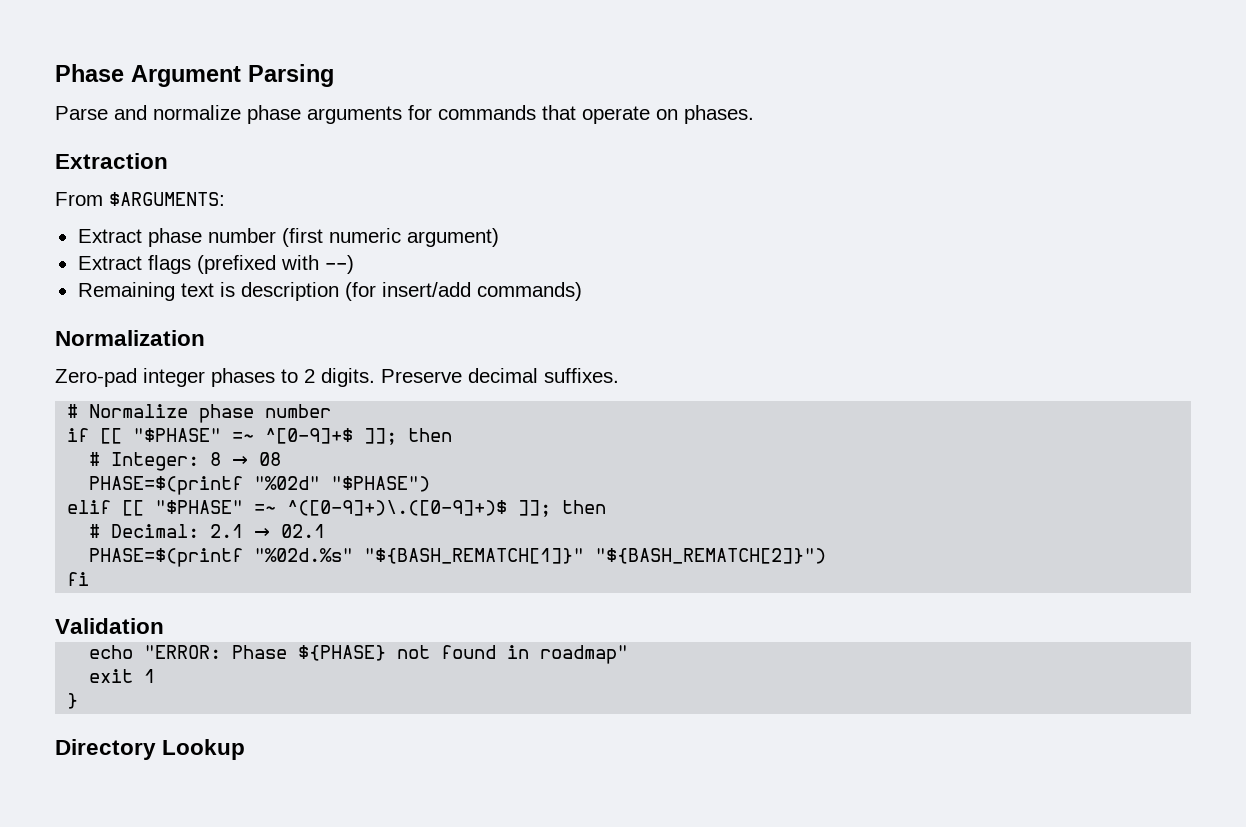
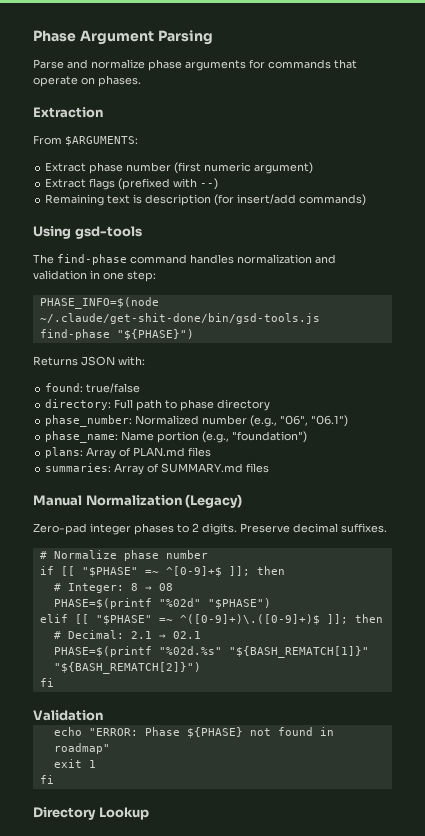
(582, 291) none -> [33,226,142,239] [33,254,336,265] [33,270,156,282] [39,297,159,309] [39,313,320,324] [39,329,194,340] [33,356,145,366] [45,383,141,393] [45,399,271,411] [45,415,349,427] [45,431,308,443] [45,447,212,459] [45,463,270,475] [33,495,82,506] Using gsd-tools // The find-phase command handles normalization and validation in one step: // PHASE_INFO=$(node ~/.claude/get-shit-done/bin/gsd-tools.js find-phase "${PHASE}") // Returns JSON with: // found: true/false // directory: Full path to phase directory // phase_number: Normalized number (e.g., "06", "06.1") // phase_name: Name portion (e.g., "foundation") // plans: Array of PLAN.md files // summaries: Array of SUMMARY.md files // Manual
(205, 338) none -> [185,494,243,508] (Legacy)
[67,693,79,709] } -> [39,775,54,784] fi

